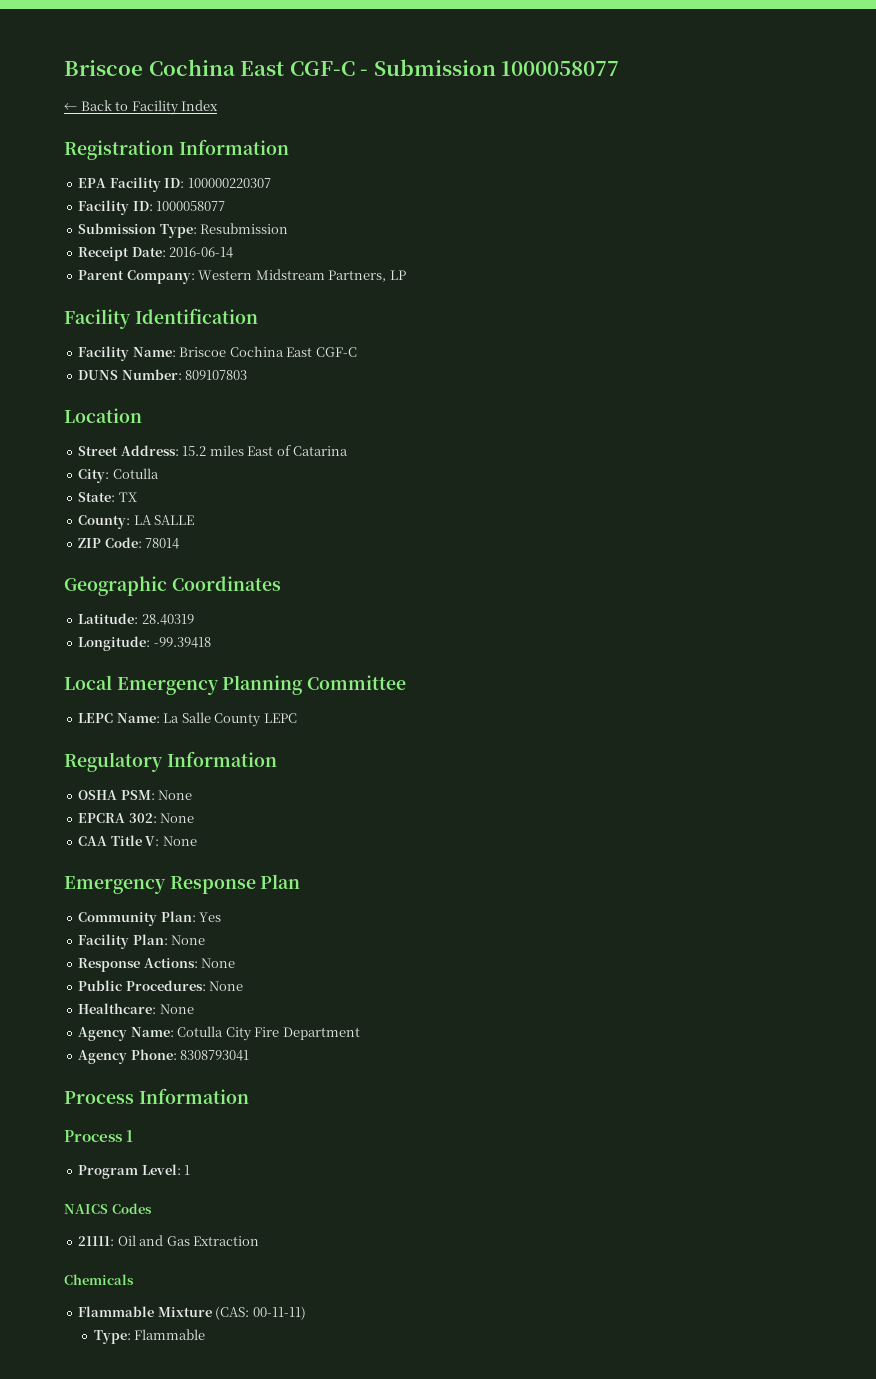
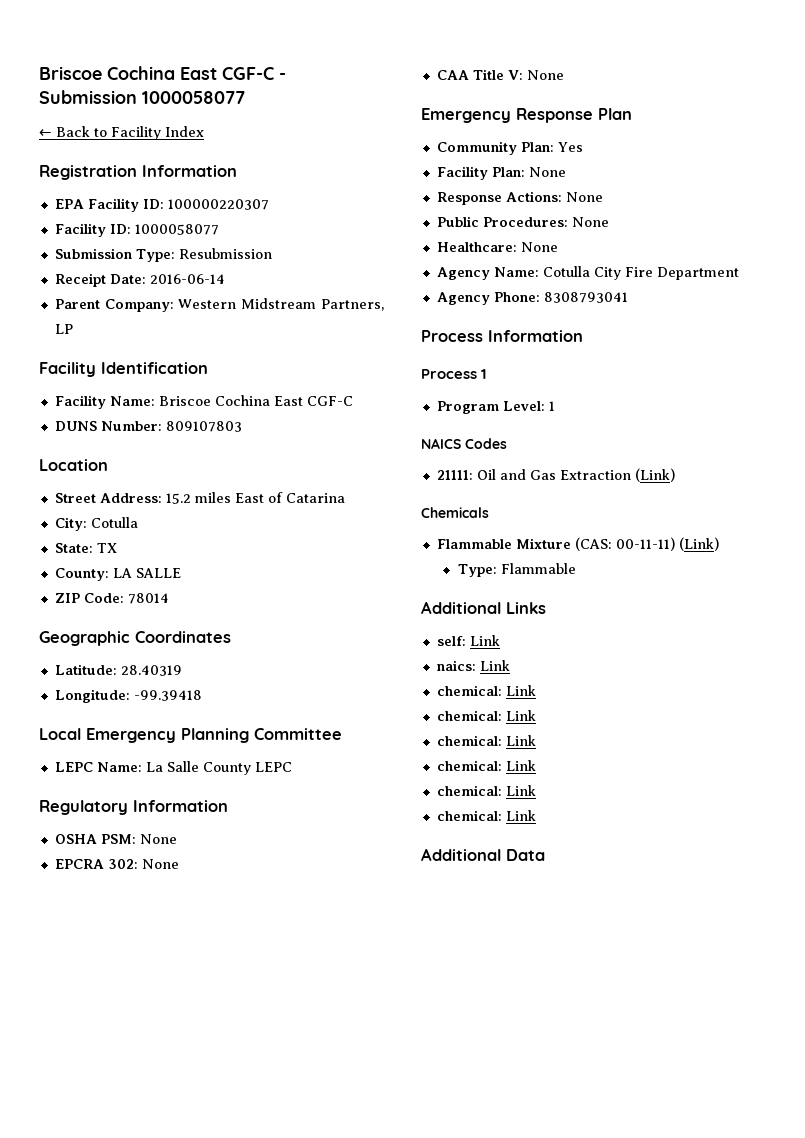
(260, 1241) none -> [634,468,675,482] (Link)
(306, 1313) none -> [678,537,719,551] (Link)
(206, 1334) none -> [421,601,546,614] [436,635,500,646] [436,660,510,671] [436,685,536,696] [436,710,536,721] [436,735,536,746] [436,760,536,771] [436,785,536,796] [436,810,536,821] [421,848,545,861] // Additional Links // self: Link // naics: Link // chemical: Link // chemical: Link // chemical: Link // chemical: Link // chemical: Link // chemical: Link // Additional Data

